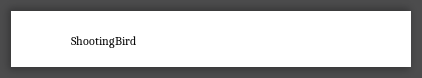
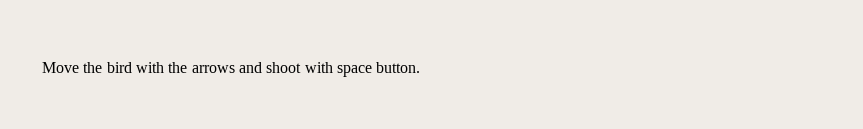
[71,36,136,48] ShootingBird -> [42,62,421,77] Move the bird with the arrows and shoot with space button.

